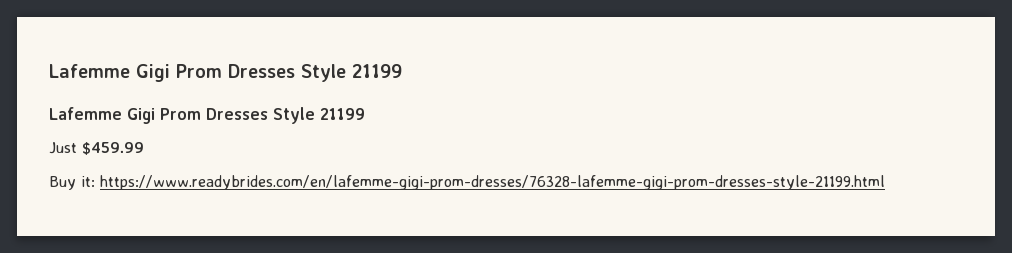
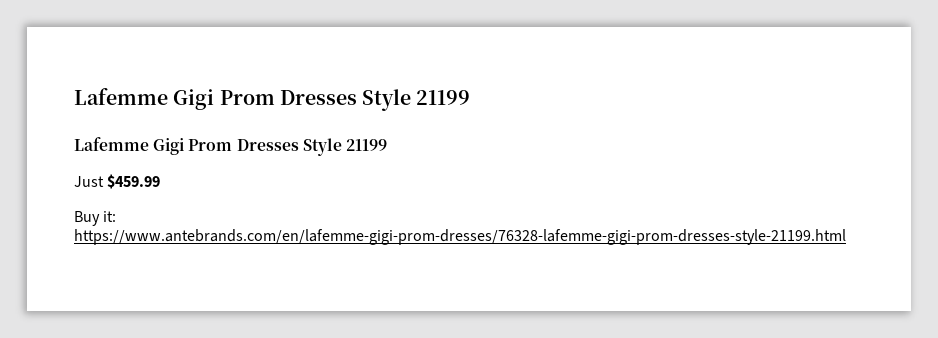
[100,175,885,190] https://www.readybrides.com/en/lafemme-gigi-prom-dresses/76328-lafemme-gigi-prom-dresses-style-21199.html -> [74,229,846,245] https://www.antebrands.com/en/lafemme-gigi-prom-dresses/76328-lafemme-gigi-prom-dresses-style-21199.html

